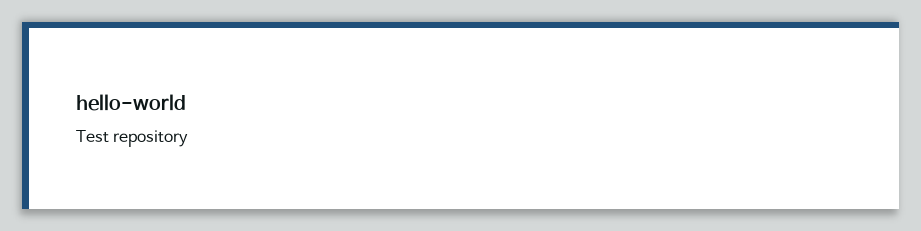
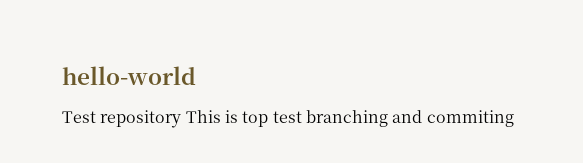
(189, 138) none -> [185,110,514,127] This is top test branching and commiting

